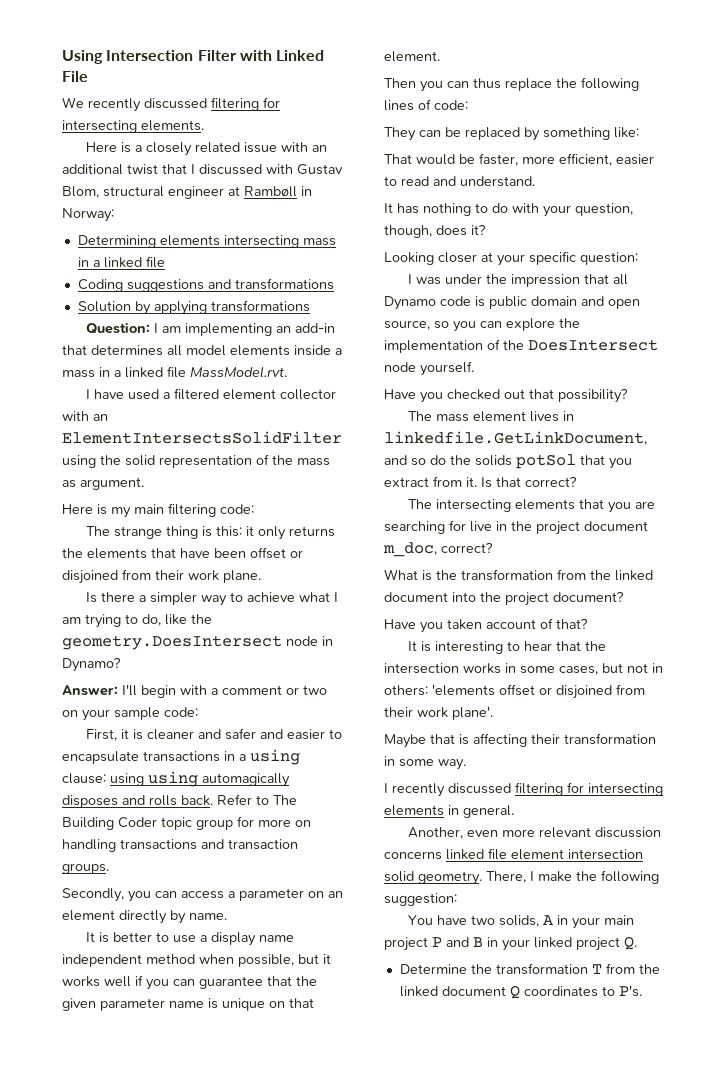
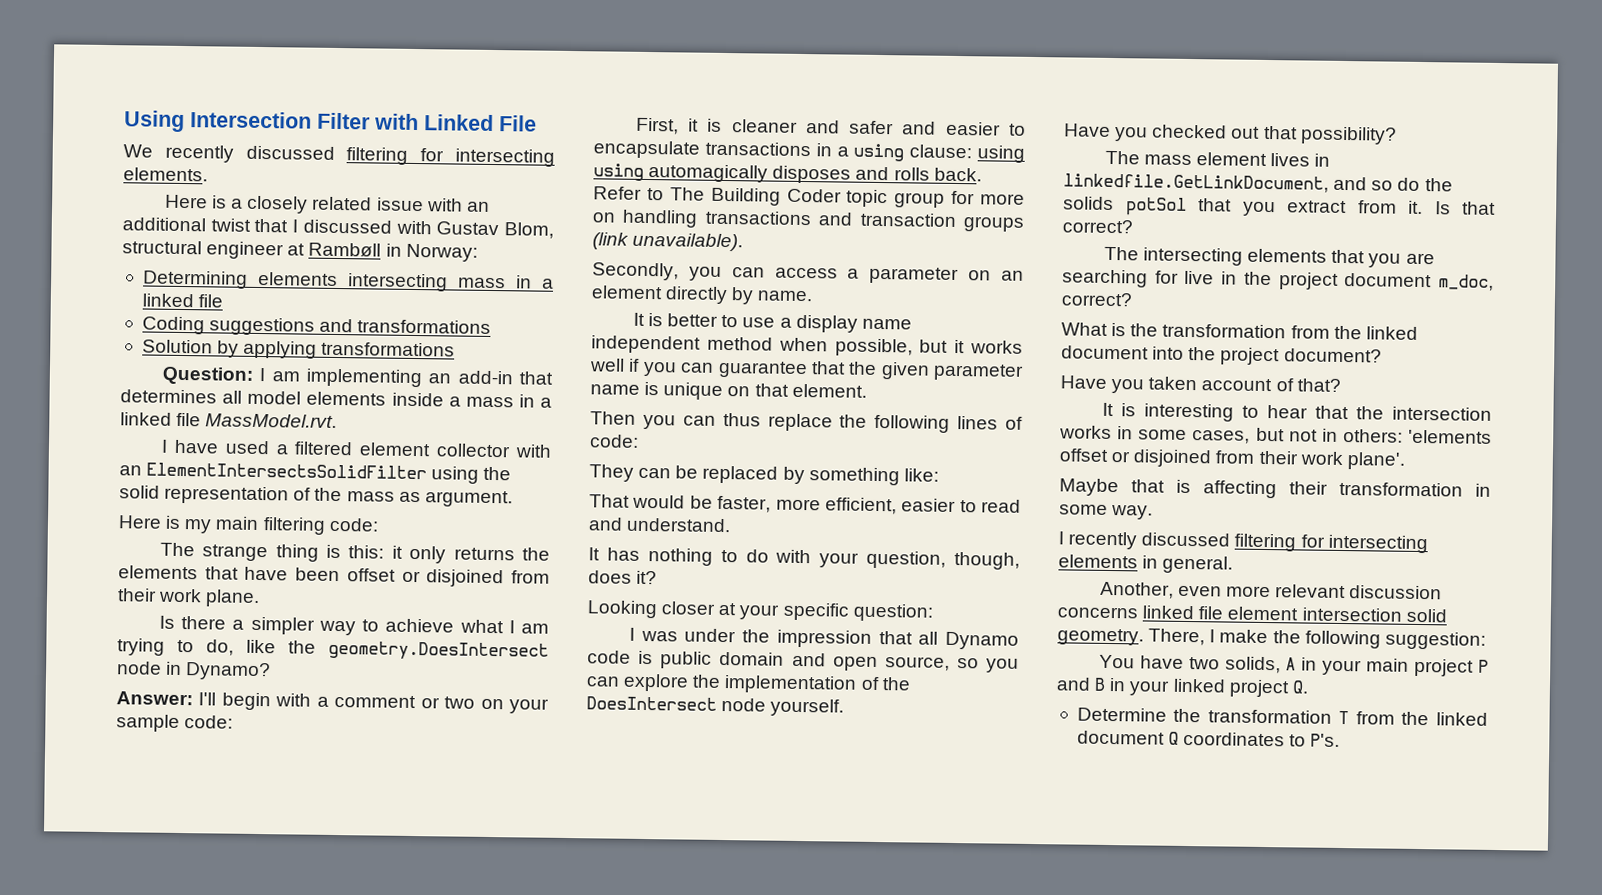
[62,863,109,874] groups. -> [963,216,1024,232] [592,232,744,252] groups (link unavailable).

